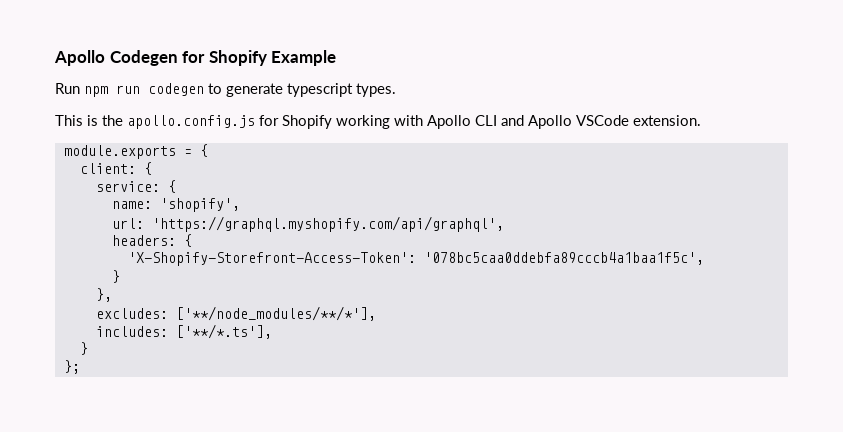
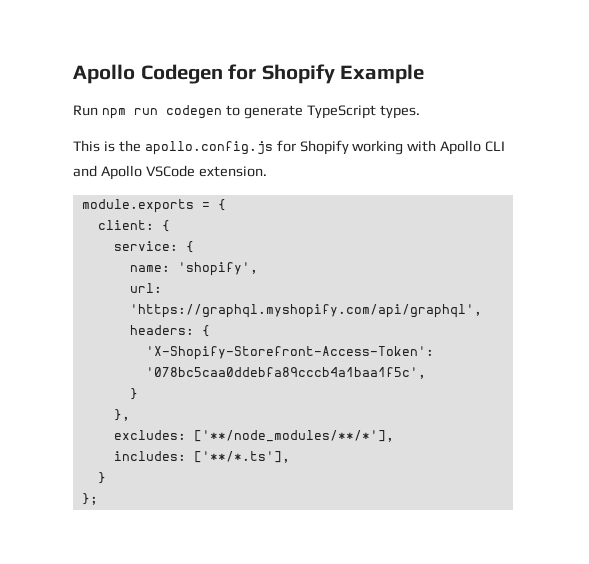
[287,83,353,97] typescript -> [306,105,376,119] TypeScript

